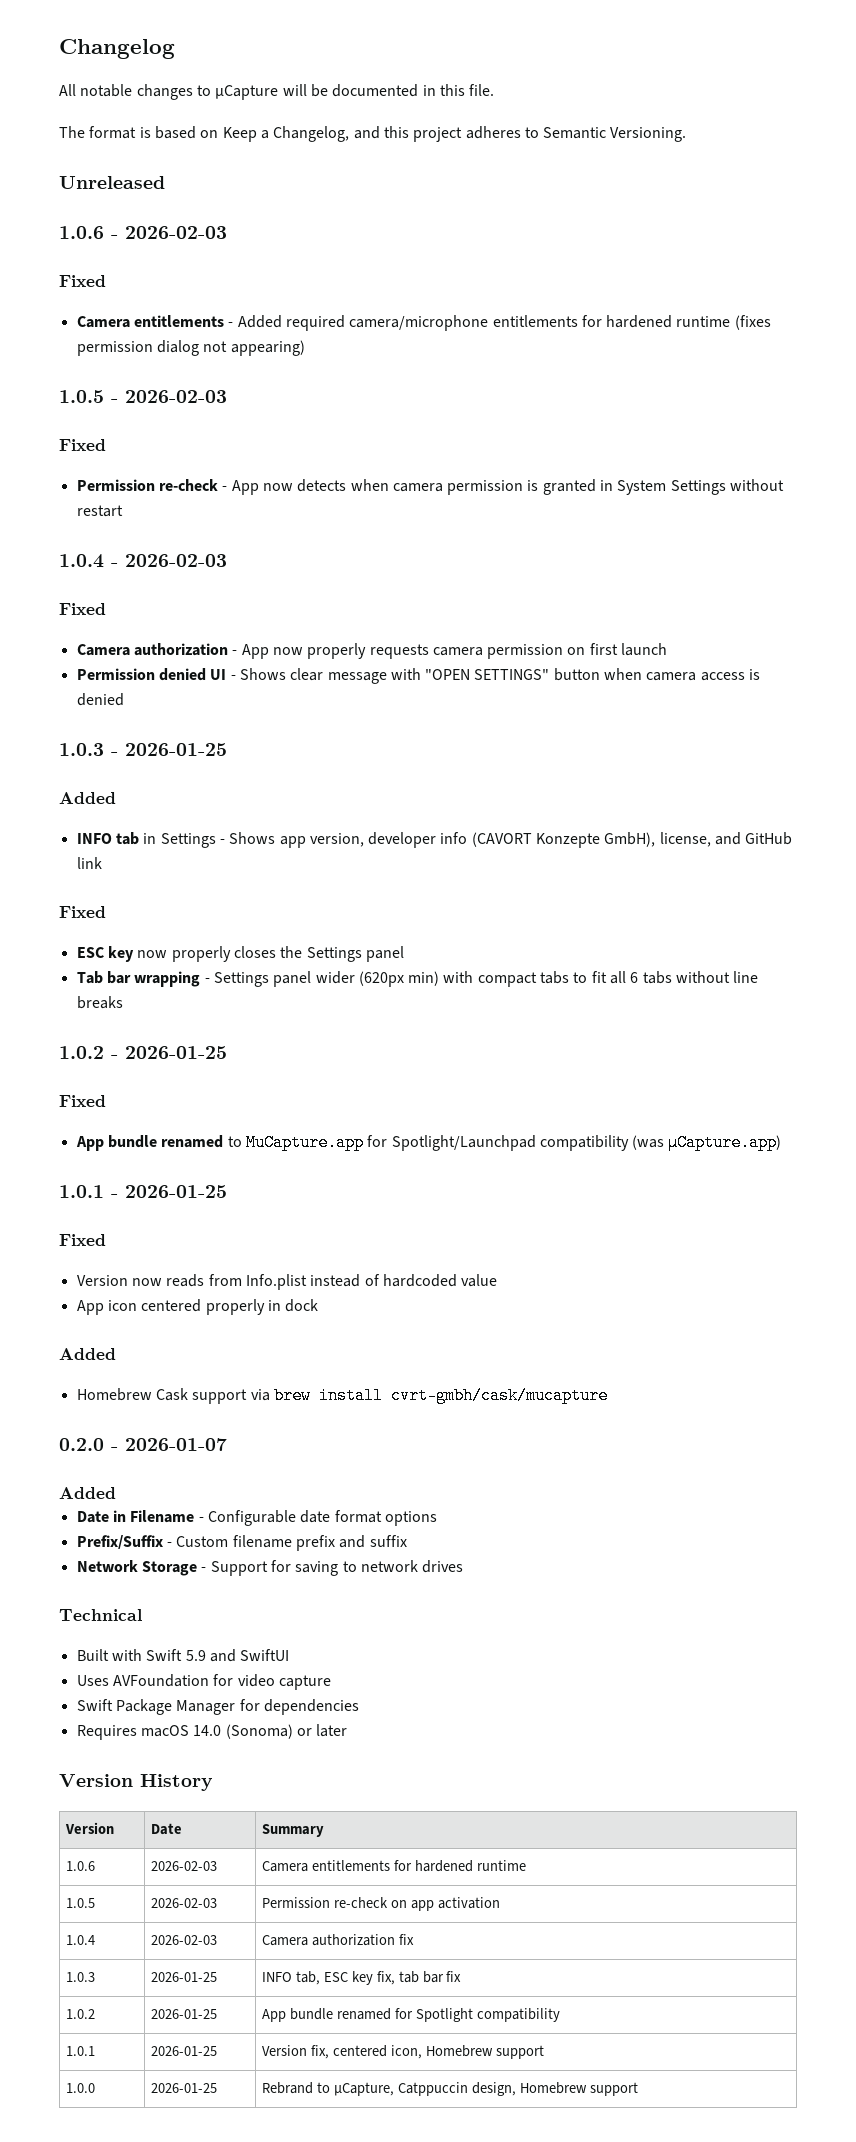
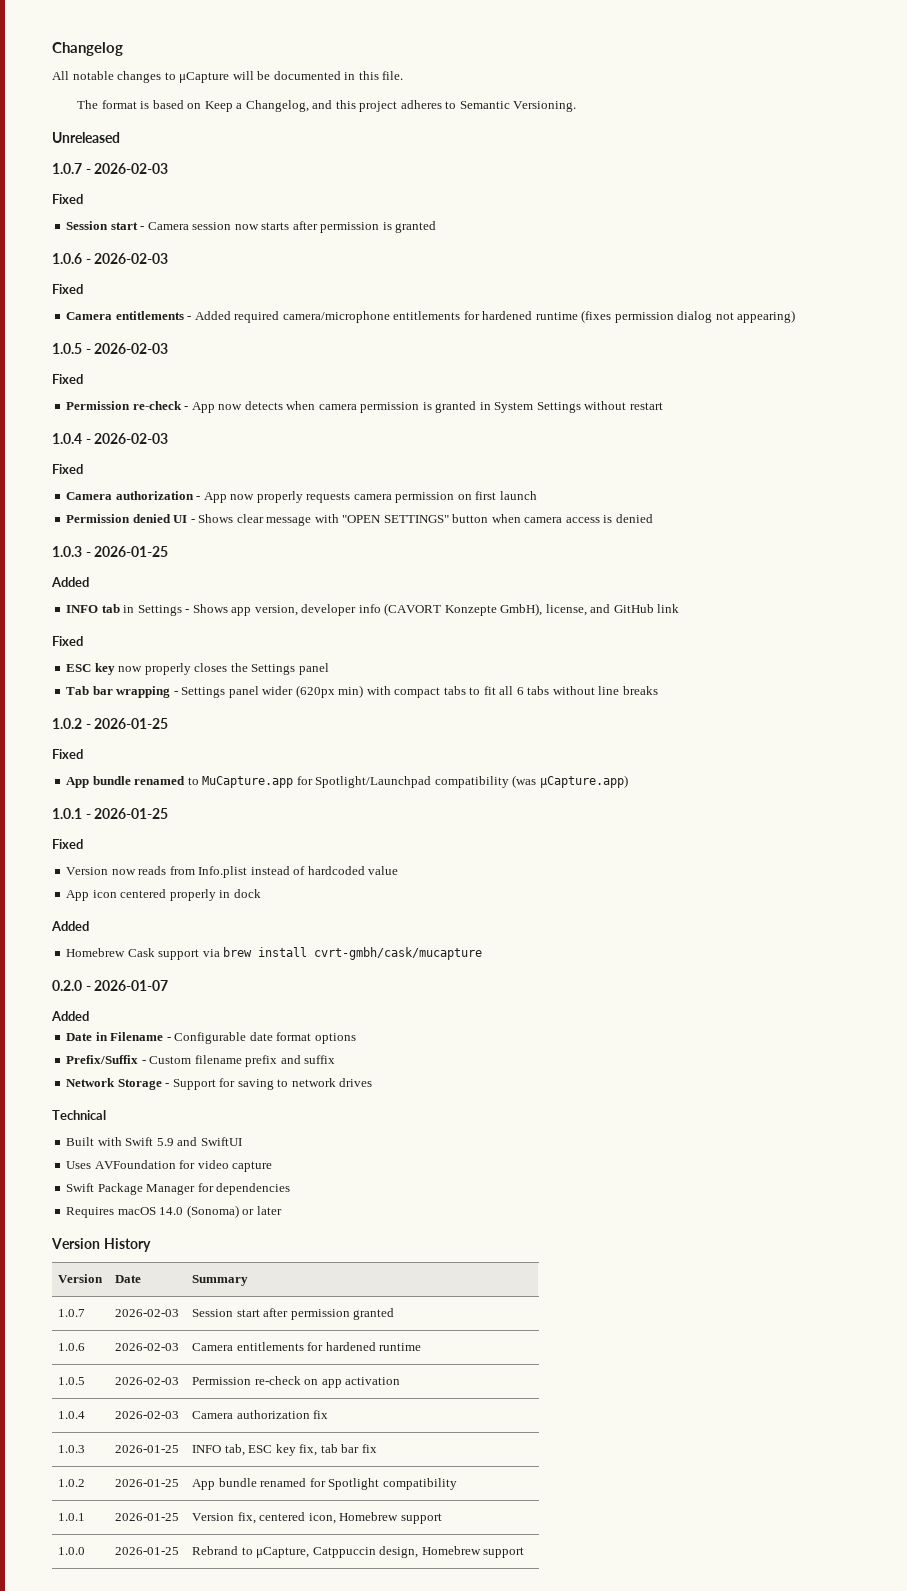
(165, 182) none -> [52,163,169,174] [52,194,83,204] [66,221,437,233] // 1.0.7 - 2026-02-03 // Fixed // Session start - Camera session now starts after permission is granted
(325, 1830) none -> [58,1309,86,1317] [115,1309,180,1317] [192,1308,395,1320] // 1.0.7 | 2026-02-03 | Session start after permission granted

